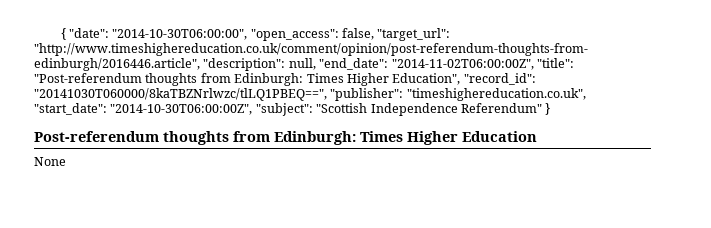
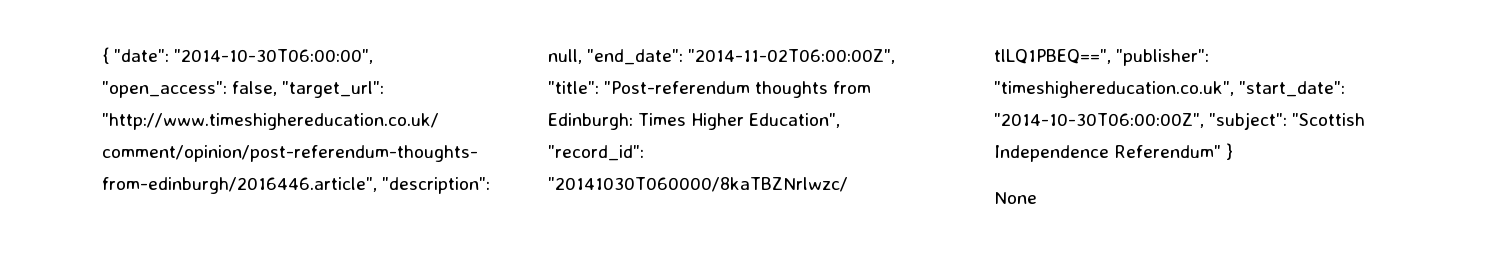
[34,131,537,145] // Post-referendum thoughts from Edinburgh: Times Higher Education -> (1234, 151) none

